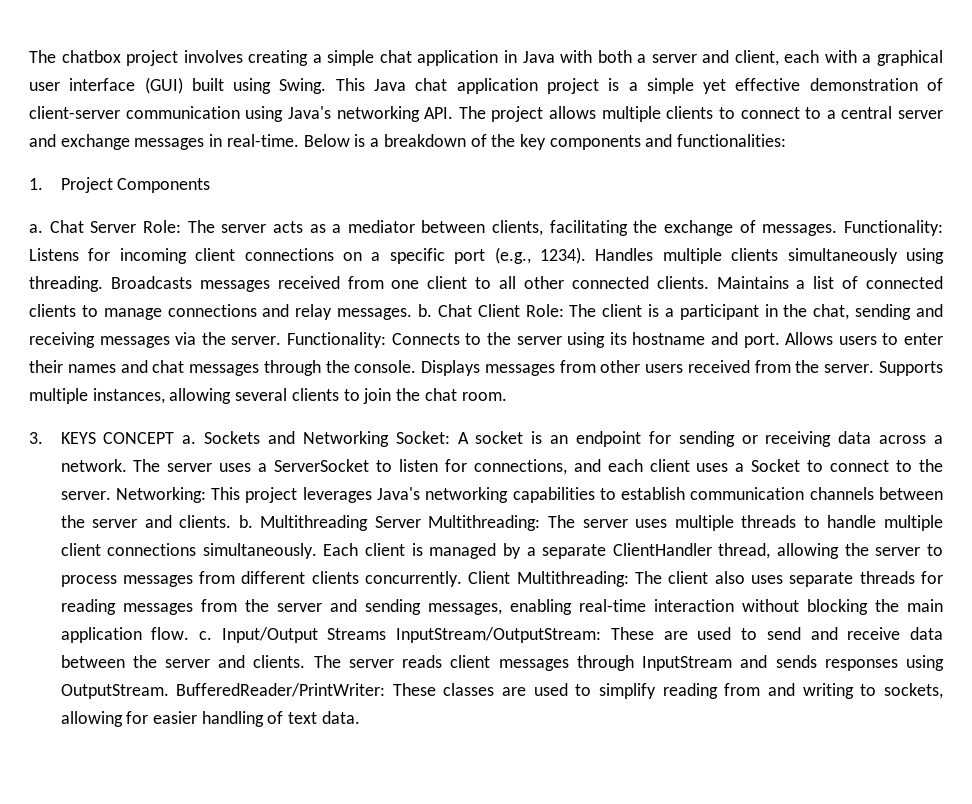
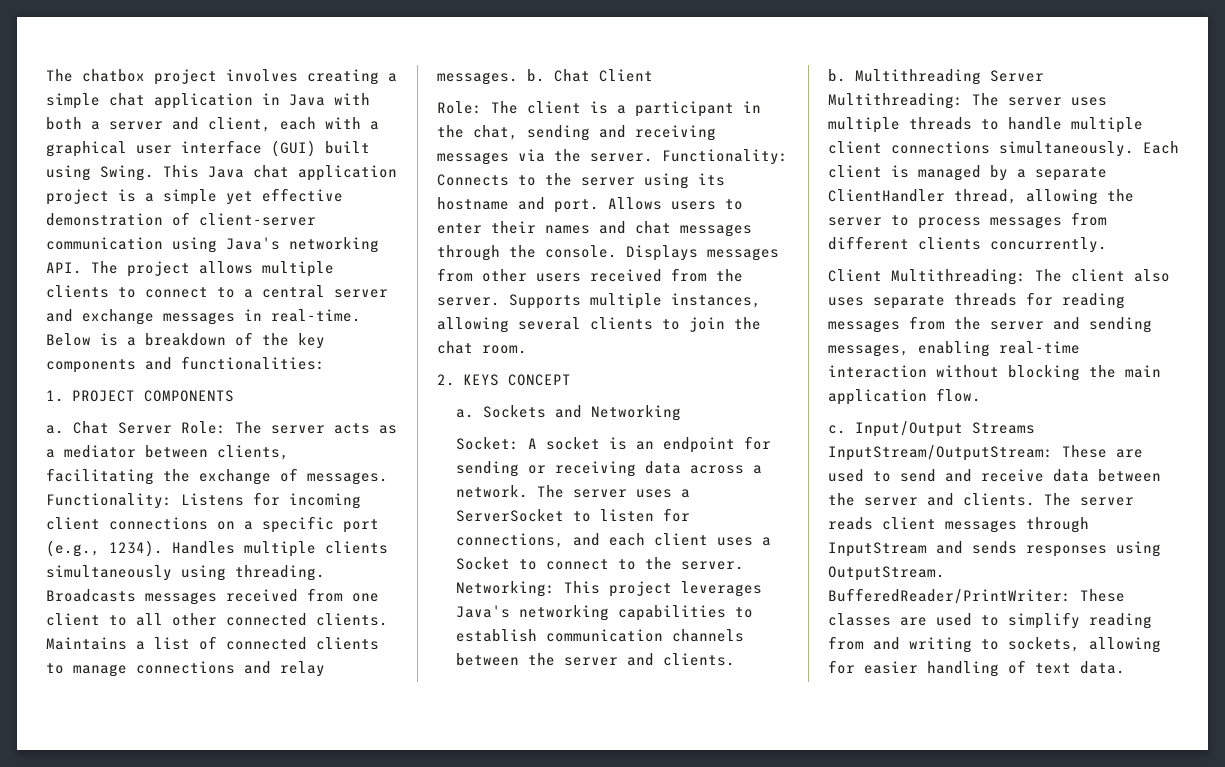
[60,177,211,193] Project Components -> [71,390,234,402] PROJECT COMPONENTS
(520, 310) none -> (653, 75) //
[29,432,43,444] 3. -> [437,374,455,386] 2.
(175, 438) none -> (571, 380) //
(389, 439) none -> (681, 413) //
(232, 521) none -> (735, 659) //
(463, 579) none -> (1107, 245) //
(190, 633) none -> (981, 395) //

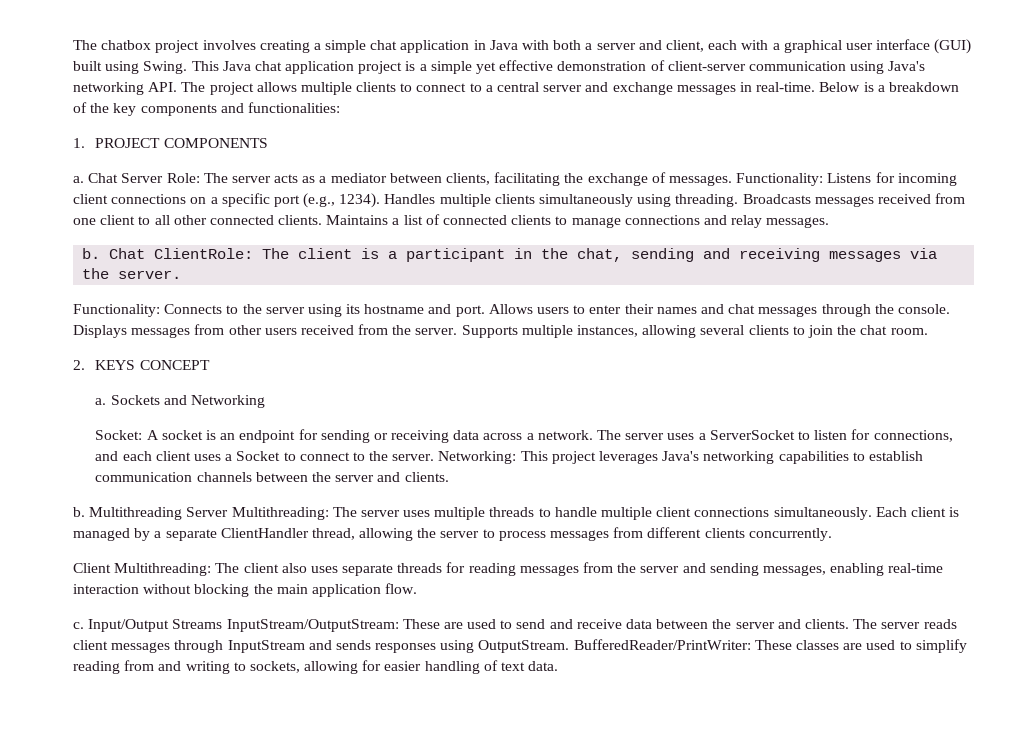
(518, 78) none -> (830, 222) //
[599,69,653,82] [437,101,482,114] Client // Role: -> [154,248,254,259] ClientRole:
(653, 157) none -> (182, 274) //

